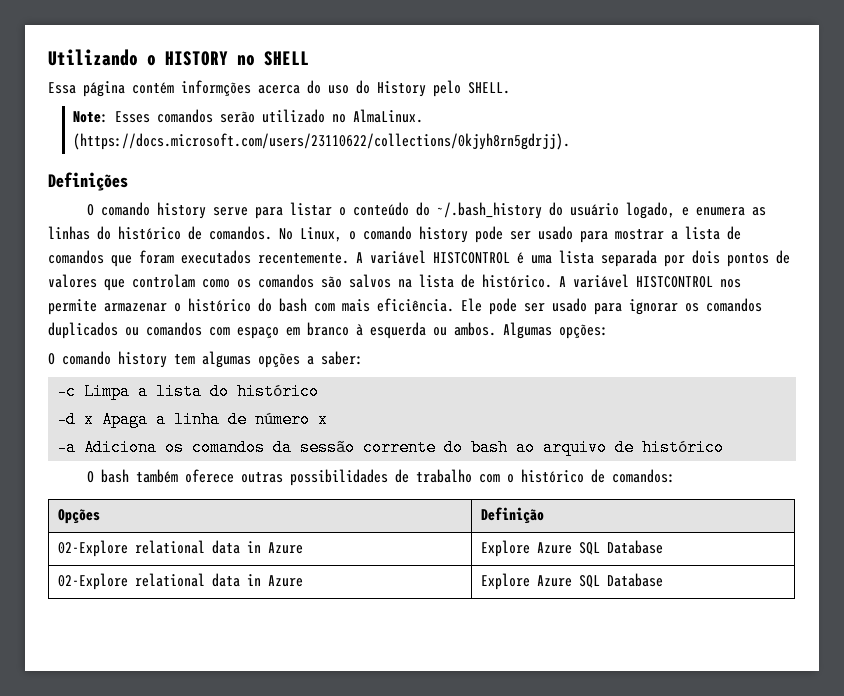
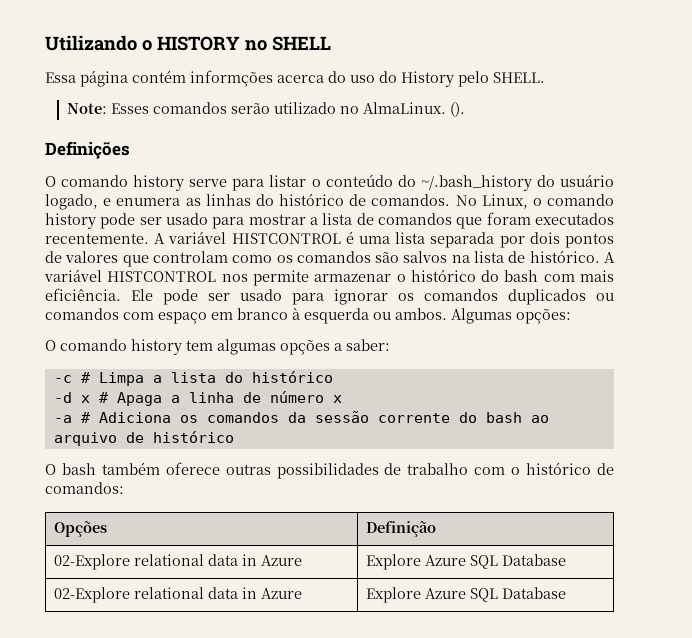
[73,133,571,150] (https://docs.microsoft.com/users/23110622/collections/0kjyh8rn5gdrjj). -> [449,102,465,117] ().
(77, 391) none -> [80,372,90,383] #
(95, 419) none -> [98,392,108,403] #
(77, 447) none -> [80,412,90,423] #

